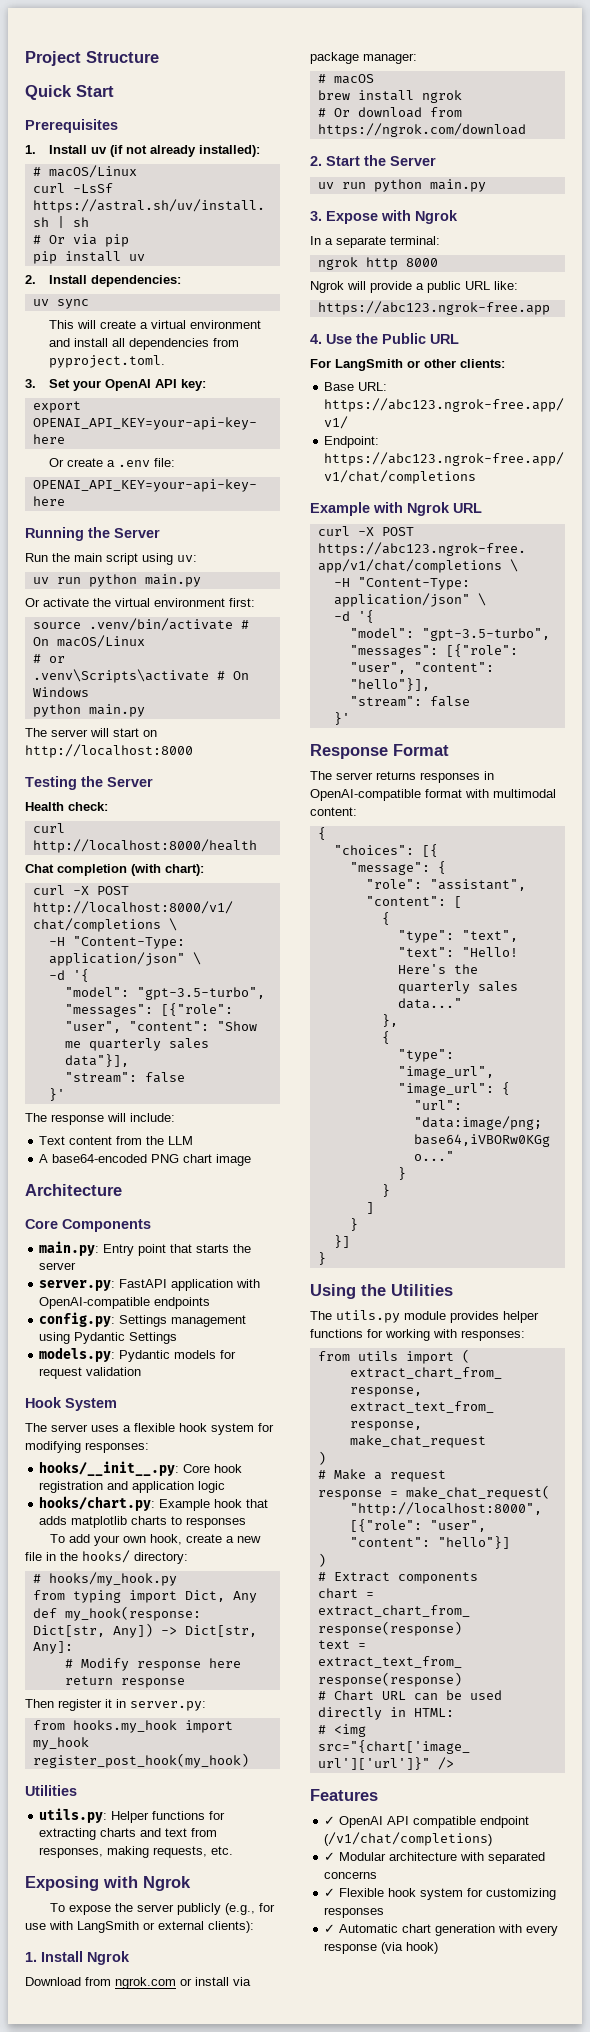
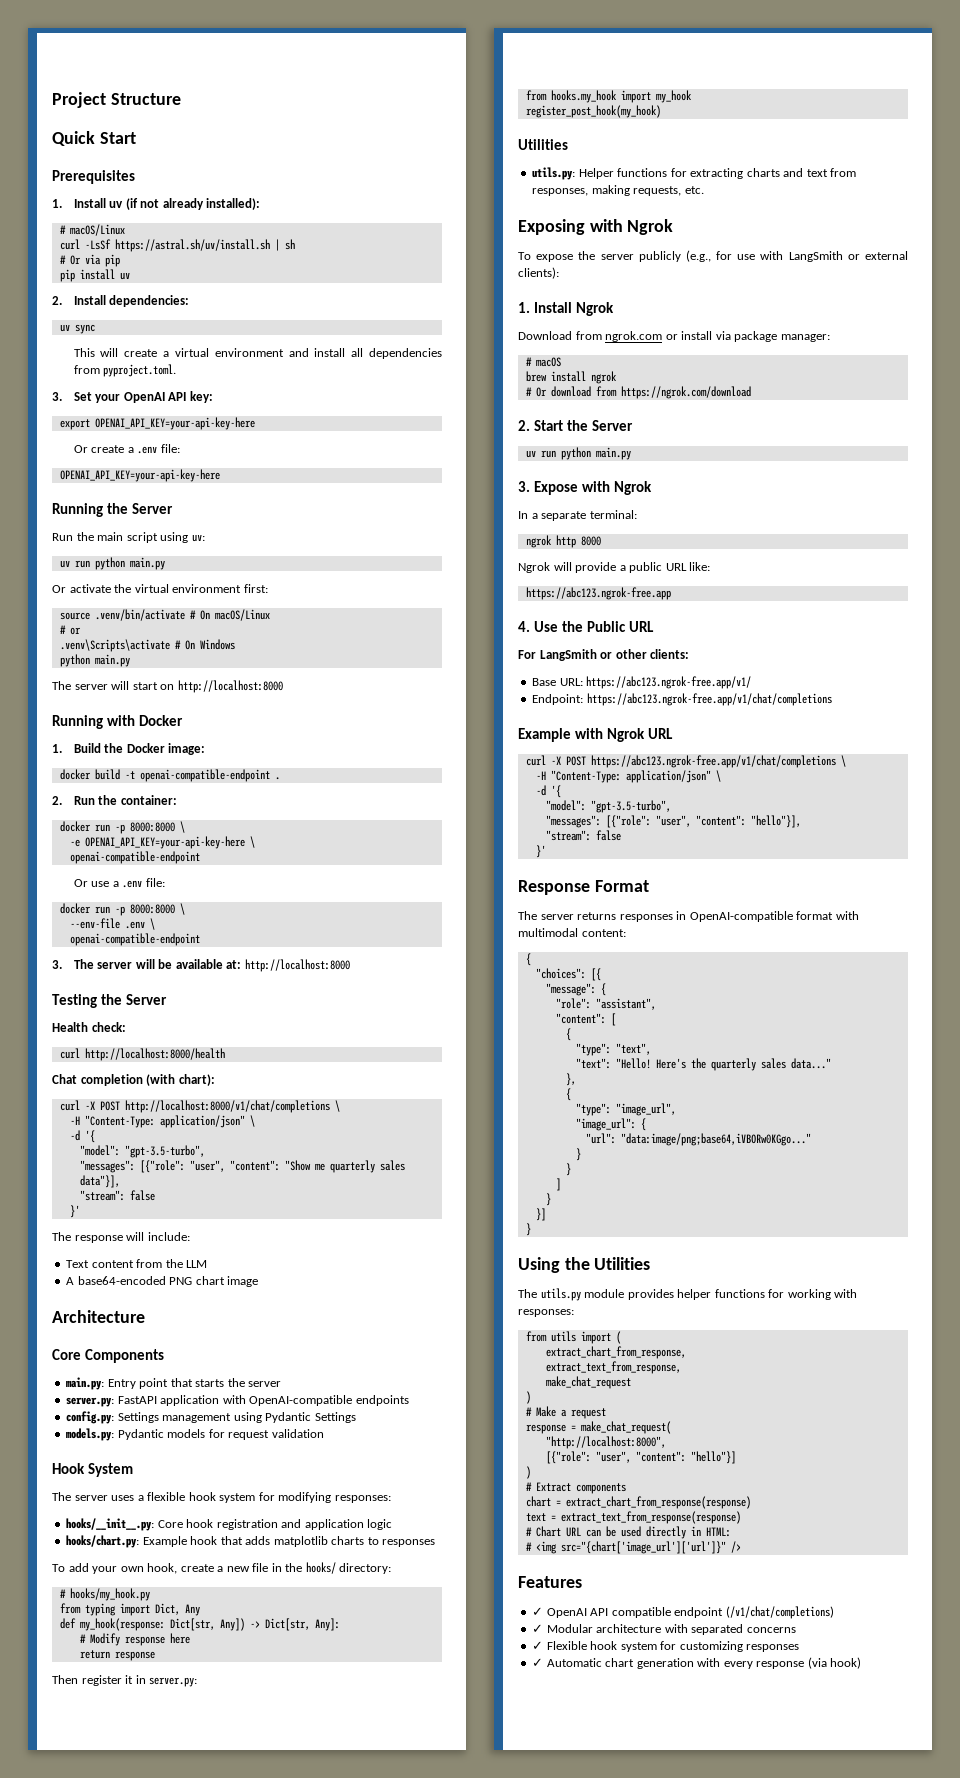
(193, 751) none -> [52,715,184,729] [52,743,206,755] [59,769,280,782] [52,795,177,805] [59,821,185,834] [69,836,255,849] [69,851,200,864] [73,878,165,888] [59,903,185,916] [69,918,155,930] [69,933,200,946] [52,959,350,972] // Running with Docker // 1. Build the Docker image: // docker build -t openai-compatible-endpoint . // 2. Run the container: // docker run -p 8000:8000 \ // -e OPENAI_API_KEY=your-api-key-here \ // openai-compatible-endpoint // Or use a .env file: // docker run -p 8000:8000 \ // --env-file .env \ // openai-compatible-endpoint // 3. The server will be available at: http://localhost:8000

